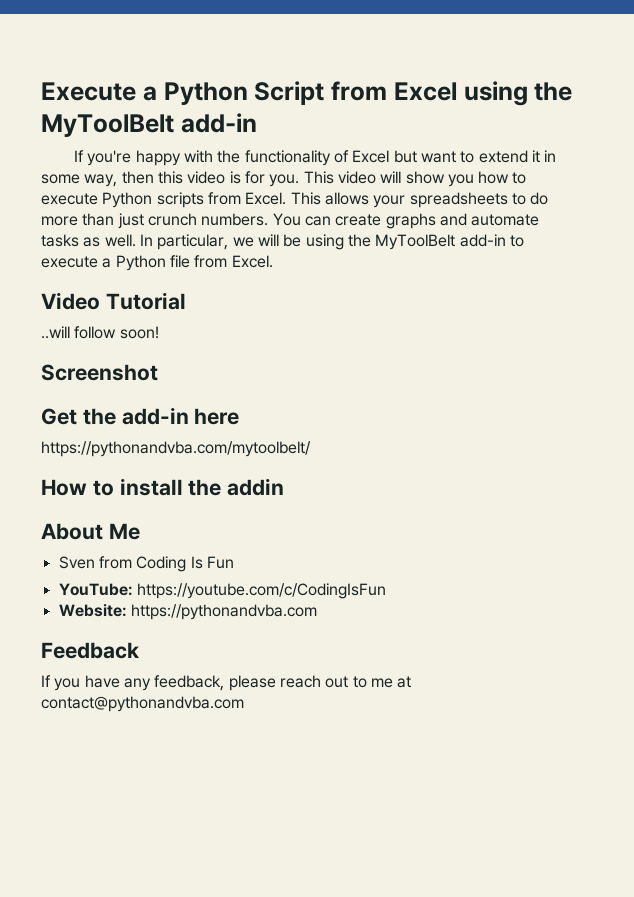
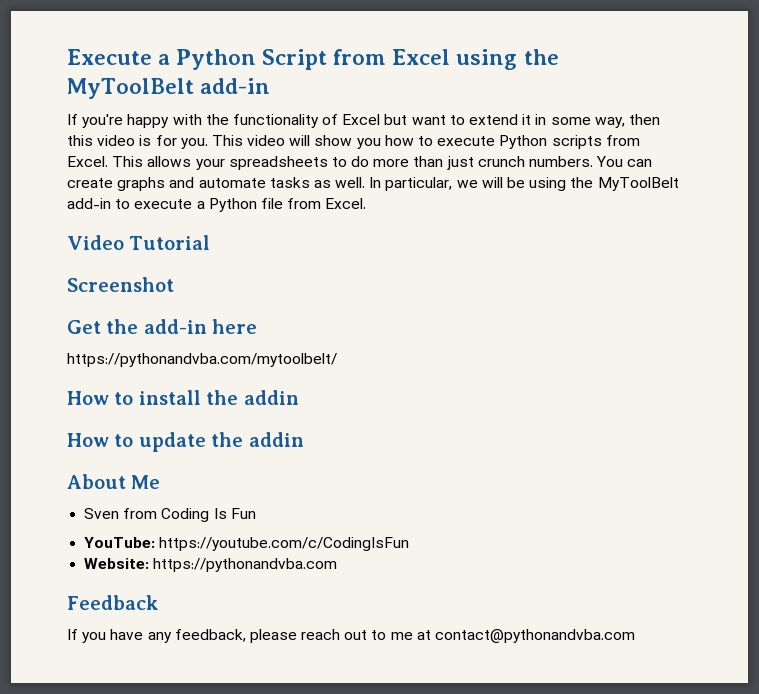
[41,326,159,339] // ..will follow soon! -> (211, 242) none
(285, 487) none -> [67,432,304,452] // How to update the addin

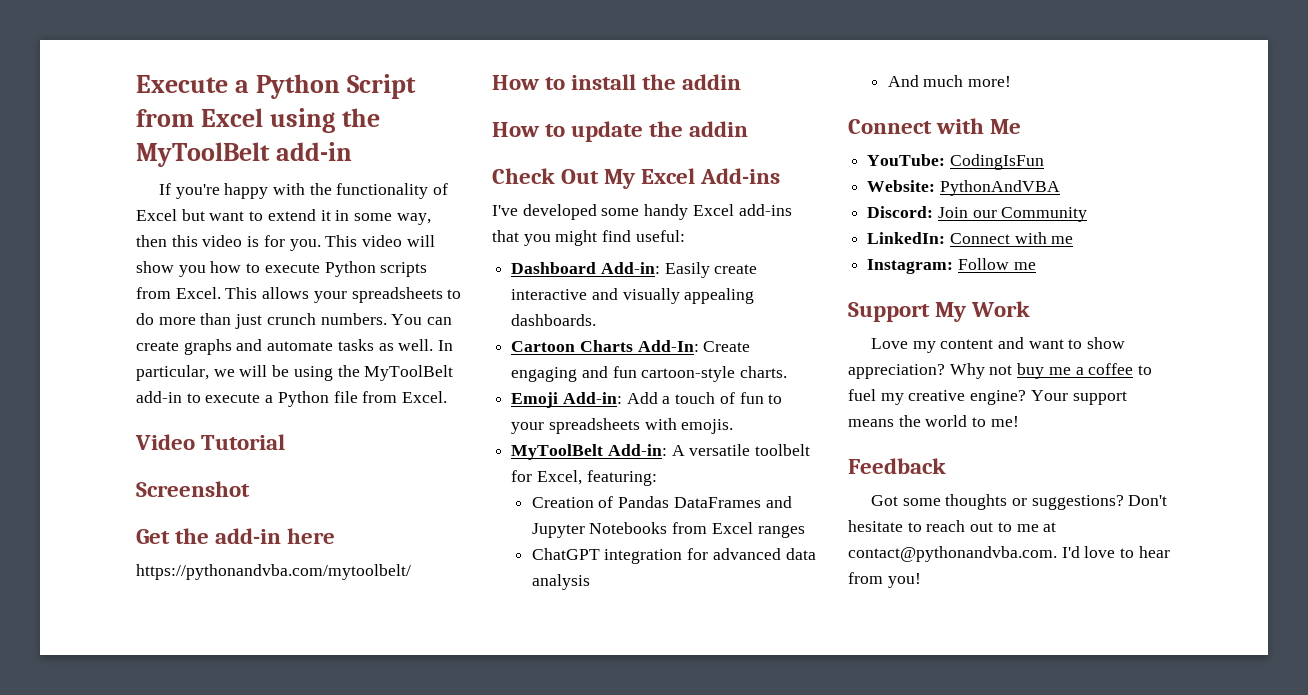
[67,474,161,489] [84,508,256,522] About Me // Sven from Coding Is Fun -> [492,168,781,189] [492,204,792,220] [492,230,685,246] [511,262,758,278] [511,288,755,304] [511,314,597,326] [511,340,751,352] [511,366,788,382] [511,392,783,408] [511,418,734,434] [511,444,811,460] [511,470,657,486] [531,496,792,508] [531,522,805,538] [531,548,816,564] [531,574,590,590] [887,75,1012,87] [848,118,1022,134] Check Out My Excel Add-ins // I've developed some handy Excel add-ins that you might find useful: // Dashboard Add-in: Easily create interactive and visually appealing dashboards. // Cartoon Charts Add-In: Create engaging and fun cartoon-style charts. // Emoji Add-in: Add a touch of fun to your spreadsheets with emojis. // MyToolBelt Add-in: A versatile toolbelt for Excel, featuring: // Creation of Pandas DataFrames and Jupyter Notebooks from Excel ranges // ChatGPT integration for advanced data analysis // And much more! // Connect with Me
[159,537,410,551] https://youtube.com/c/CodingIsFun -> [949,154,1044,170] CodingIsFun
[153,558,338,572] [67,595,158,610] [67,629,297,643] https://pythonandvba.com // Feedback // If you have any feedback, please -> [939,180,1060,196] [867,206,1088,222] [867,232,1074,244] [867,258,1036,274] [848,301,1031,322] [870,337,1126,353] [848,363,1153,379] [848,389,1127,405] [848,415,1019,427] [848,458,946,474] [870,494,1168,510] [848,520,922,532] PythonAndVBA // Discord: Join our Community // LinkedIn: Connect with me // Instagram: Follow me // Support My Work // Love my content and want to show appreciation? Why not buy me a coffee to fuel my creative engine? Your support means the world to me! // Feedback // Got some thoughts or suggestions? Don't hesitate to
[435,629,636,643] contact@pythonandvba.com -> [848,546,1170,562] [848,572,921,588] contact@pythonandvba.com. I'd love to hear from you!

